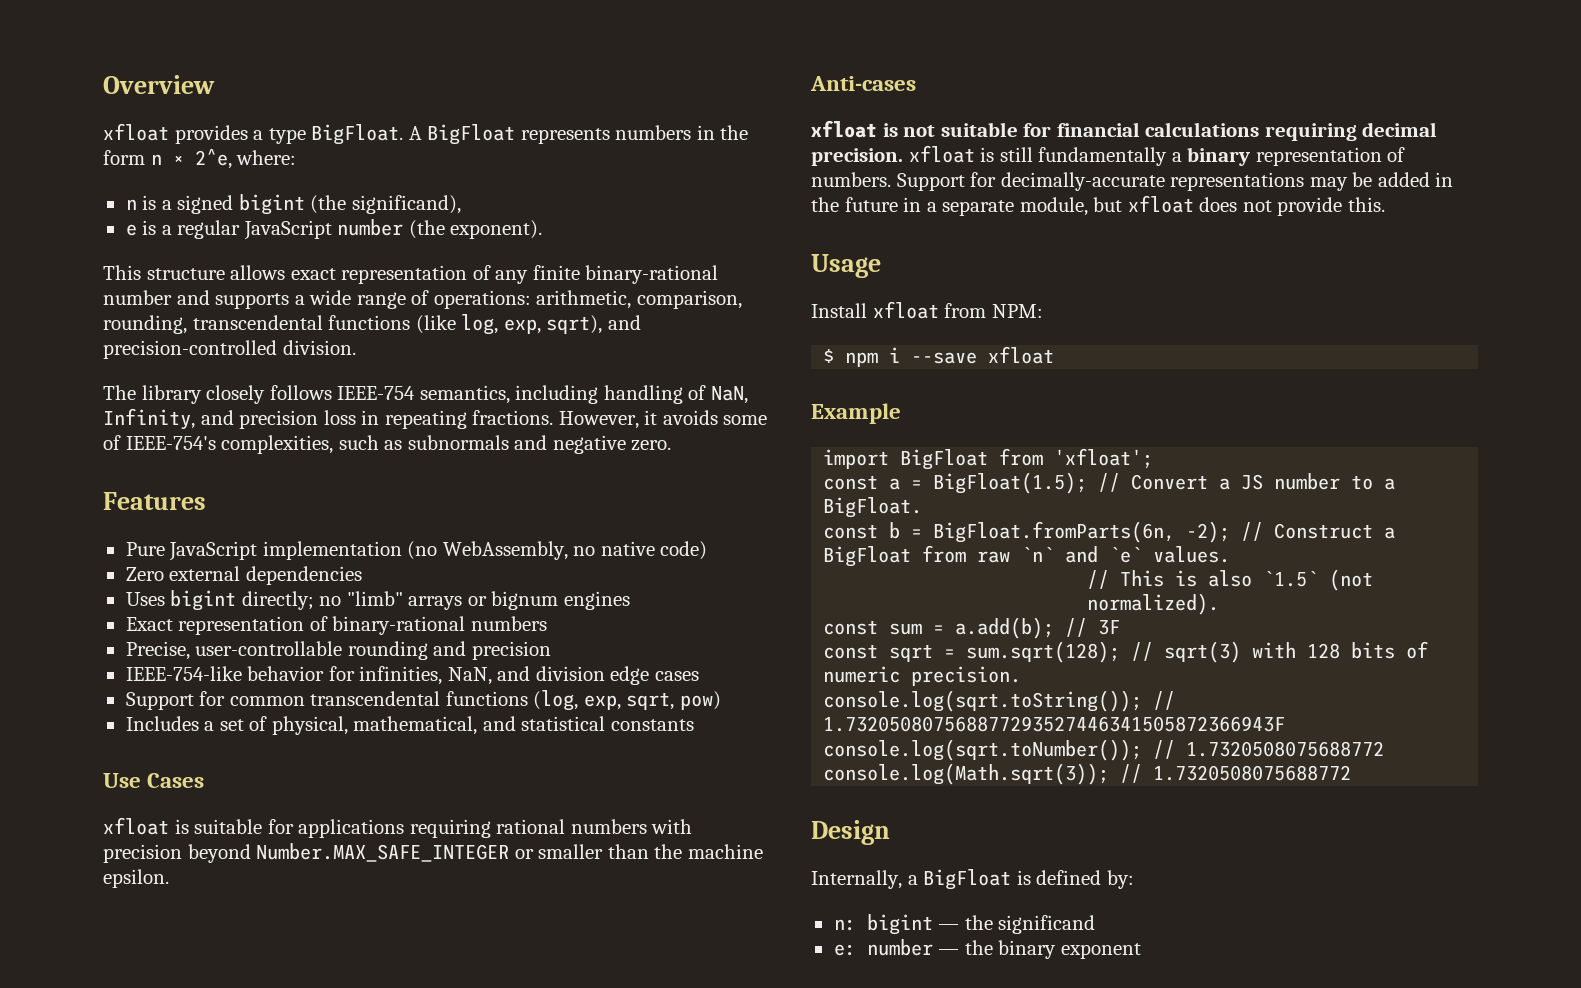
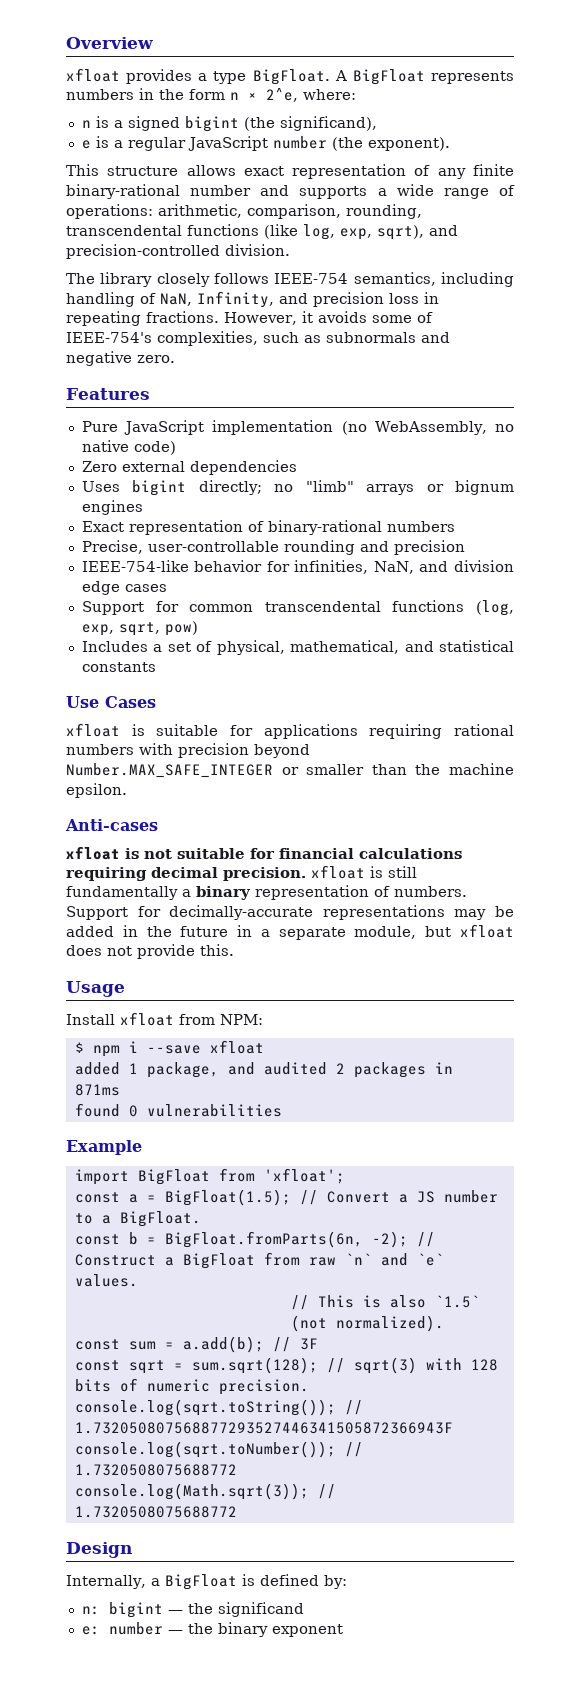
(1055, 355) none -> [74,1062,453,1078] [74,1084,120,1096] [74,1103,282,1117] // added 1 package, and audited 2 packages in 871ms // found 0 vulnerabilities

